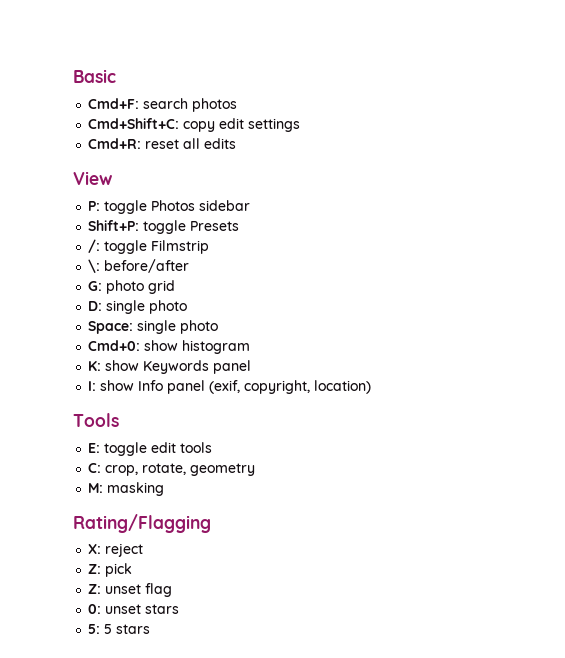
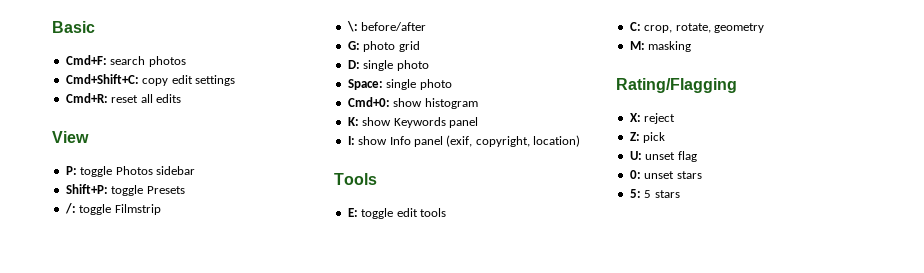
[88,584,102,594] Z: -> [629,151,642,160] U:

